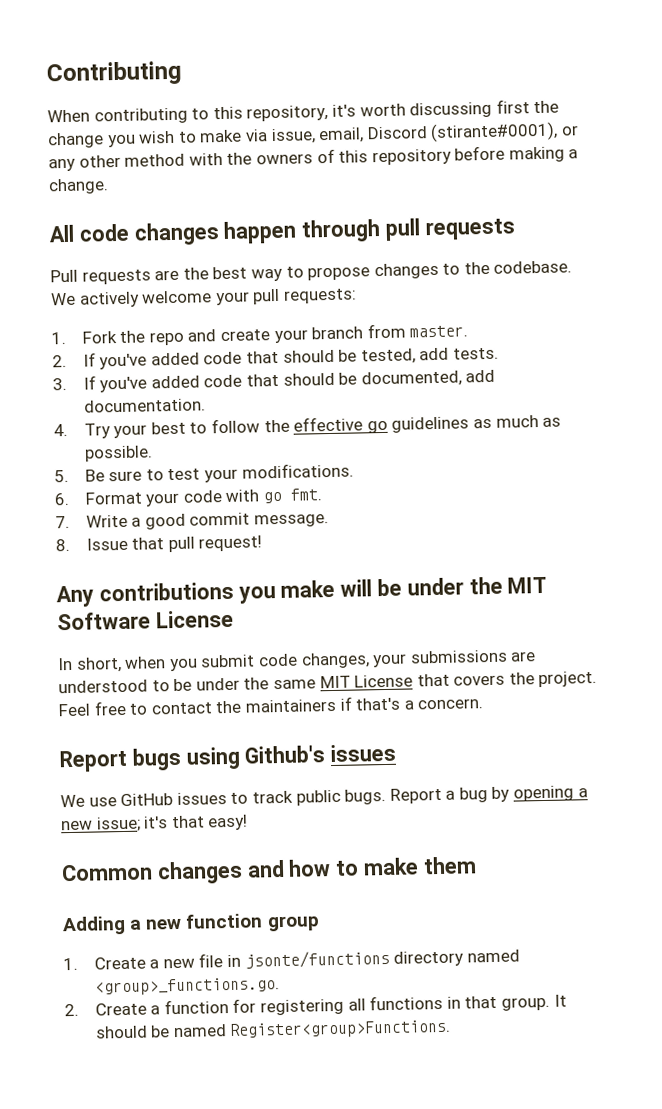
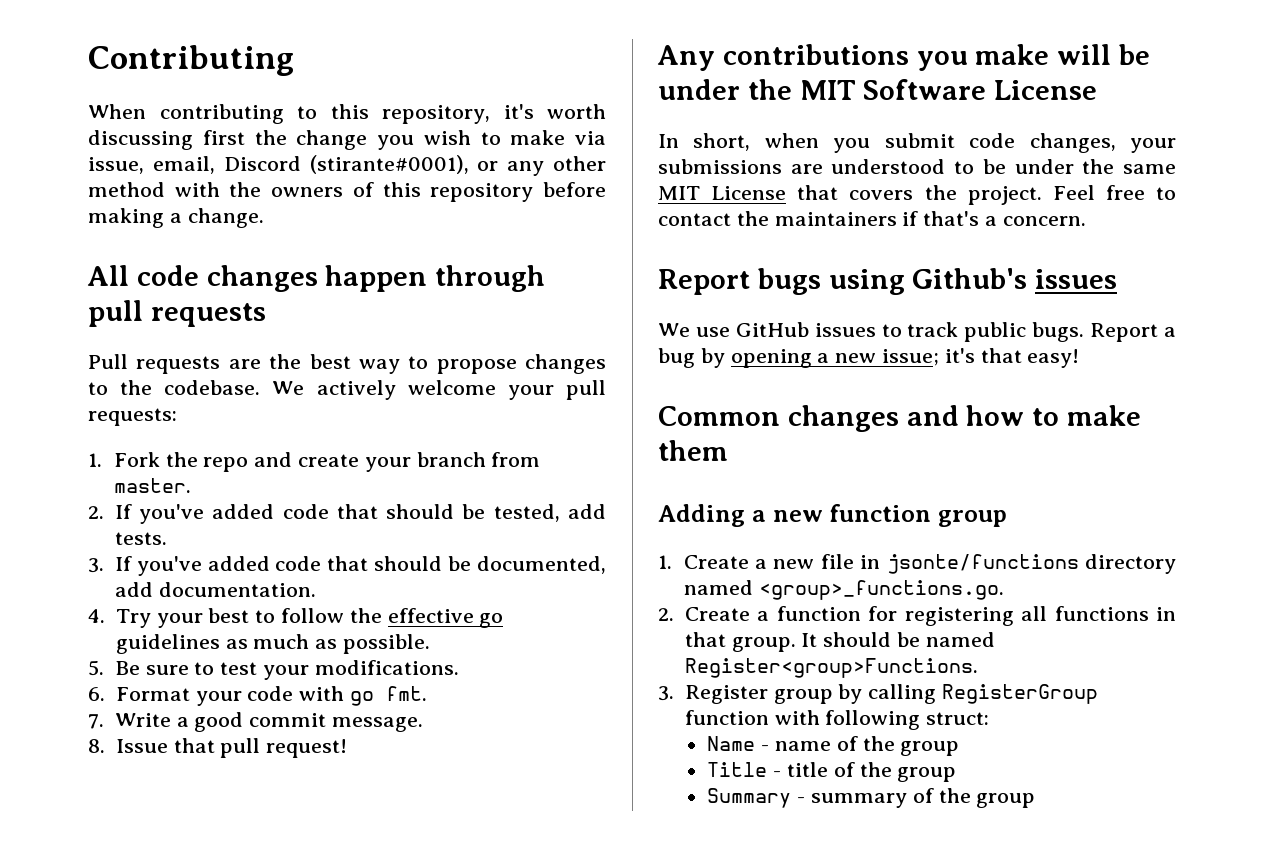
(452, 1029) none -> [658,684,1098,704] [684,710,990,730] [707,736,960,756] [707,762,957,782] [707,788,1036,808] // 3. Register group by calling RegisterGroup function with following struct: // Name - name of the group // Title - title of the group // Summary - summary of the group

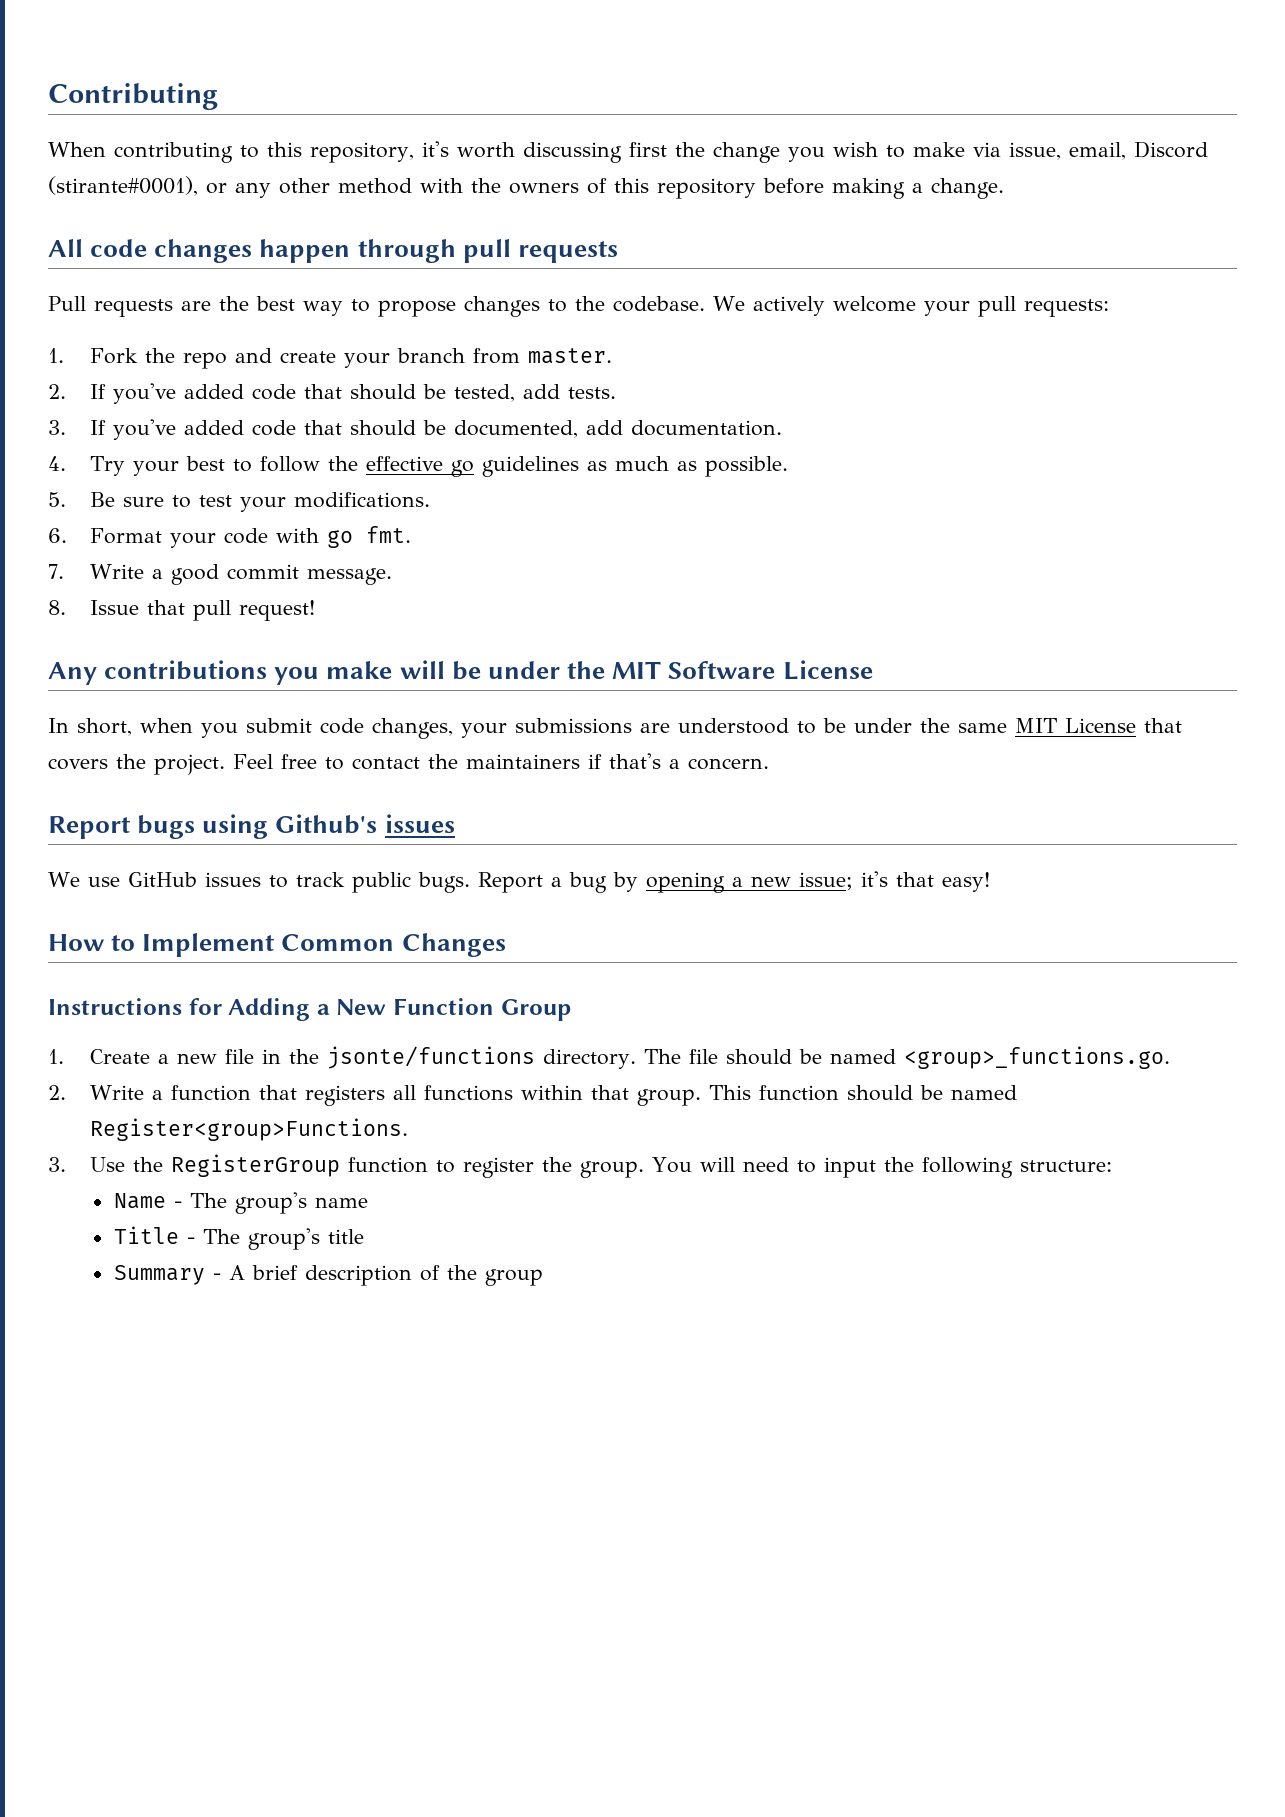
[658,405,1142,432] [658,440,728,461] [658,504,1007,527] Common changes and how to make them // Adding a new function group -> [48,933,506,957] [48,998,571,1021] How to Implement Common Changes // Instructions for Adding a New Function Group
[886,554,1176,574] jsonte/functions directory -> [289,1046,823,1069] the jsonte/functions directory. The file should be
[684,607,750,621] Create -> [90,1085,145,1100] Write
[868,606,1014,626] for registering -> [259,1085,386,1106] that registers
[1156,607,1176,621] in -> [521,1085,584,1100] within
[801,633,818,647] It -> [709,1085,840,1101] This function
[684,684,1098,704] [684,710,990,730] Register group by calling RegisterGroup function with following struct: -> [90,1154,1113,1178] Use the RegisterGroup function to register the group. You will need to input the following structure:
(770, 748) none -> [189,1192,307,1214] The group's
[836,736,960,756] [707,762,957,782] [707,788,907,808] of the group // Title - title of the group // Summary - summary -> [113,1226,364,1250] [113,1265,412,1286] // Title - The group's title // Summary - A brief description

